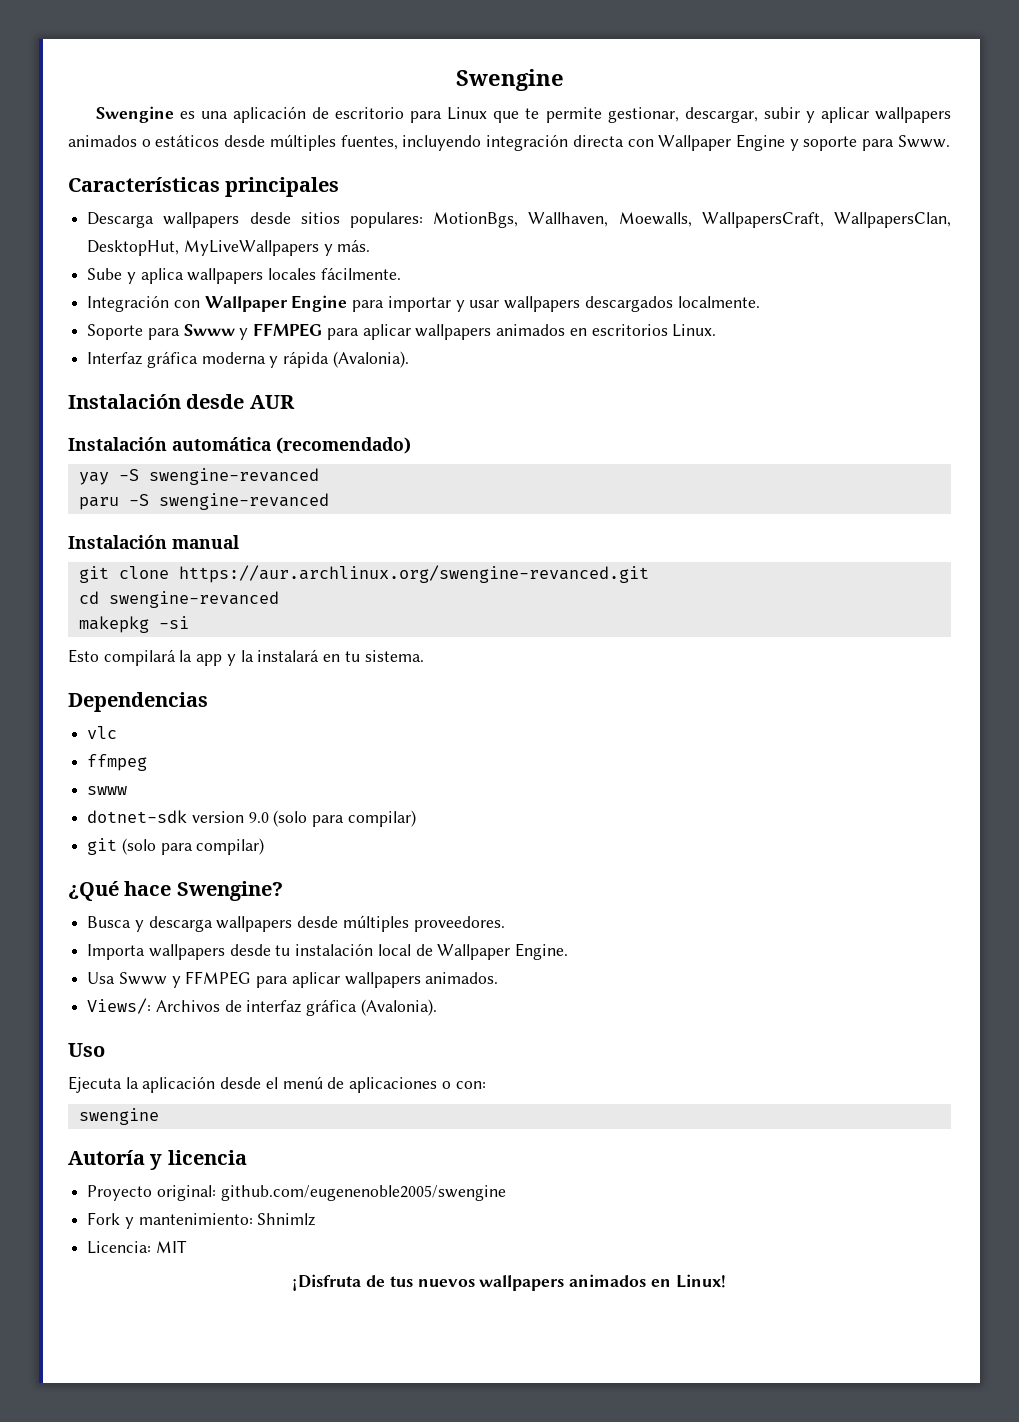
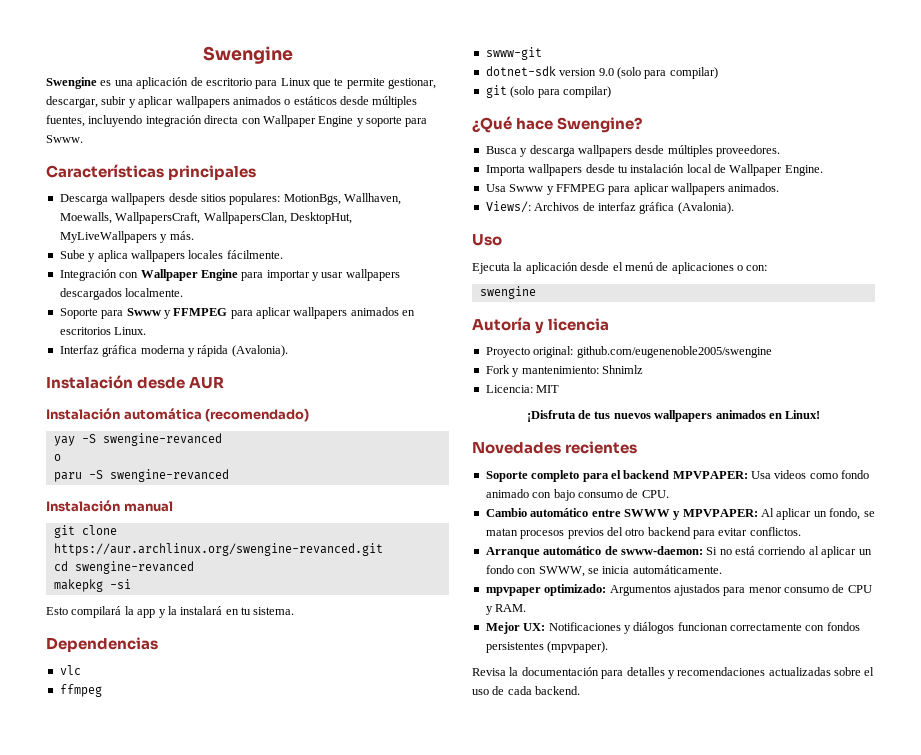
(319, 476) none -> [53,454,61,461] // o
[87,786,128,795] swww -> [485,47,542,60] swww-git
(726, 1281) none -> [472,441,638,454] [485,470,870,482] [485,489,669,501] [485,508,875,520] [485,527,801,539] [485,546,872,558] [485,565,722,577] [485,584,872,596] [485,604,527,615] [485,622,860,634] [485,641,609,653] [472,667,875,679] [472,686,581,695] // Novedades recientes // Soporte completo para el backend MPVPAPER: Usa videos como fondo animado con bajo consumo de CPU. // Cambio automático entre SWWW y MPVPAPER: Al aplicar un fondo, se matan procesos previos del otro backend para evitar conflictos. // Arranque automático de swww-daemon: Si no está corriendo al aplicar un fondo con SWWW, se inicia automáticamente. // mpvpaper optimizado: Argumentos ajustados para menor consumo de CPU y RAM. // Mejor UX: Notificaciones y diálogos funcionan correctamente con fondos persistentes (mpvpaper). // Revisa la documentación para detalles y recomendaciones actualizadas sobre el uso de cada backend.

